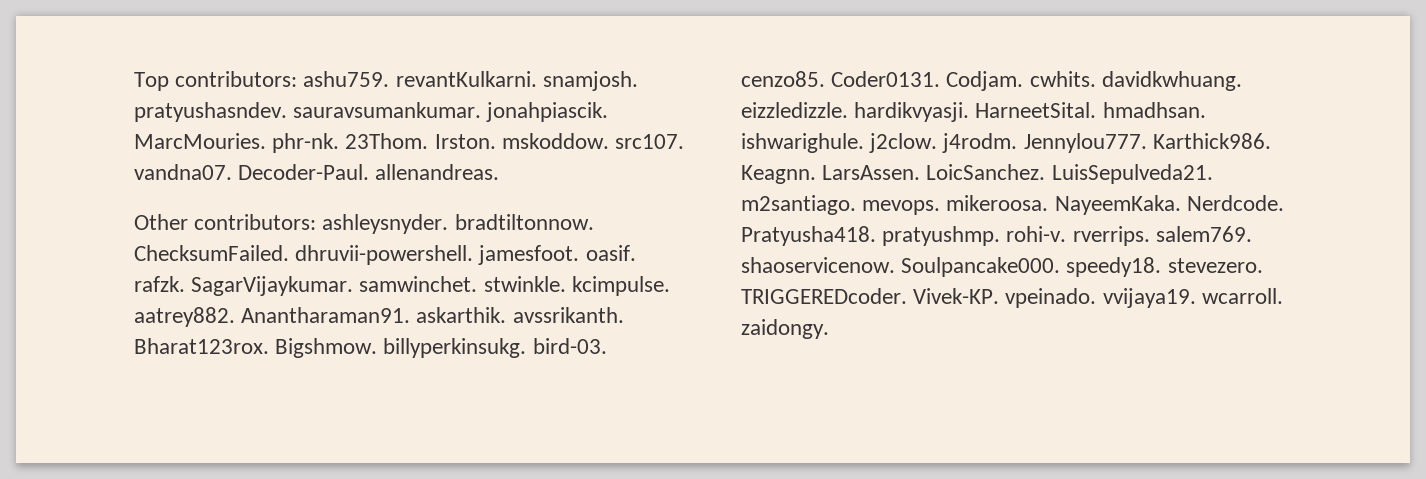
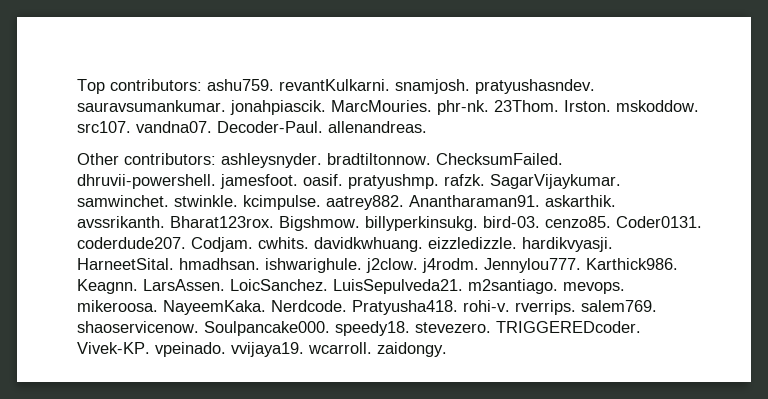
(636, 253) none -> [348,174,439,189] pratyushmp.
(941, 79) none -> [77,237,186,249] coderdude207.
[882,226,1001,246] pratyushmp. -> (458, 307) none

